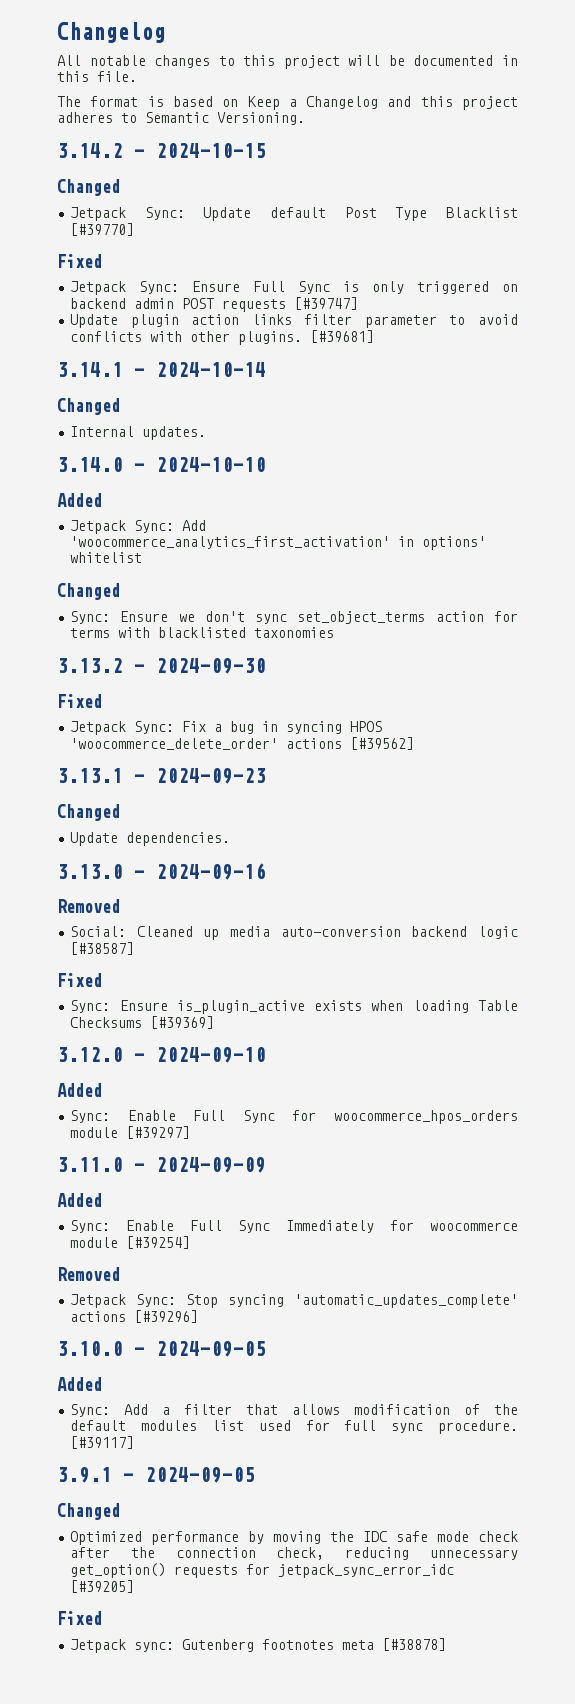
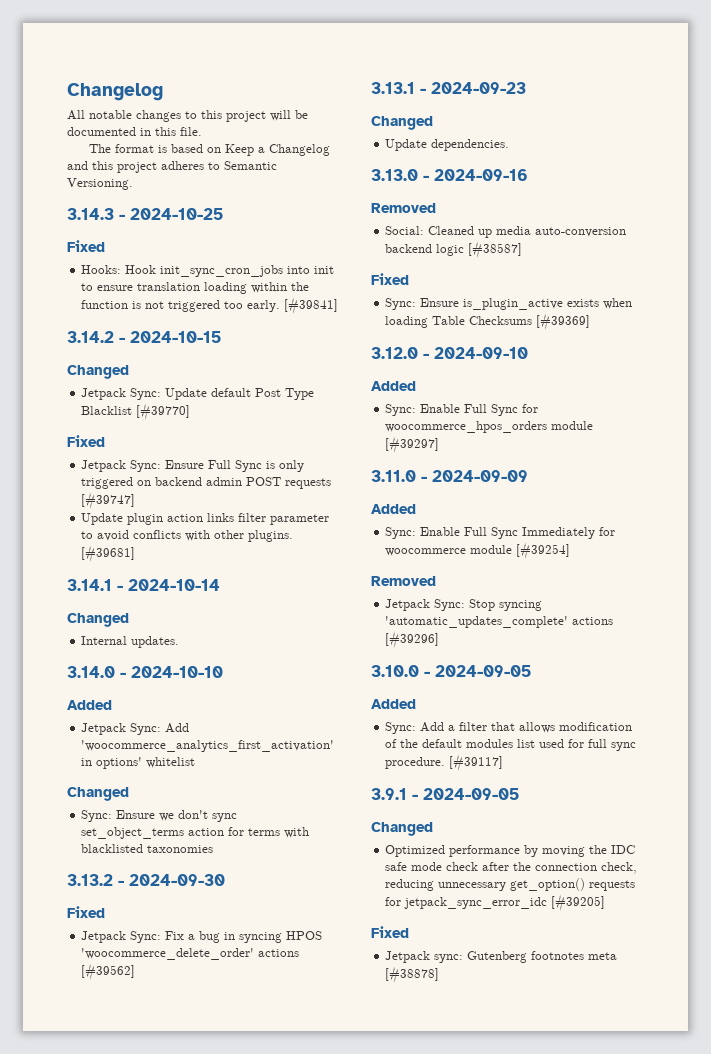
(305, 118) none -> [67,208,223,220] [67,240,105,252] [81,265,335,277] [81,282,310,294] [81,297,339,314] // 3.14.3 - 2024-10-25 // Fixed // Hooks: Hook init_sync_cron_jobs into init to ensure translation loading within the function is not triggered too early. [#39841]

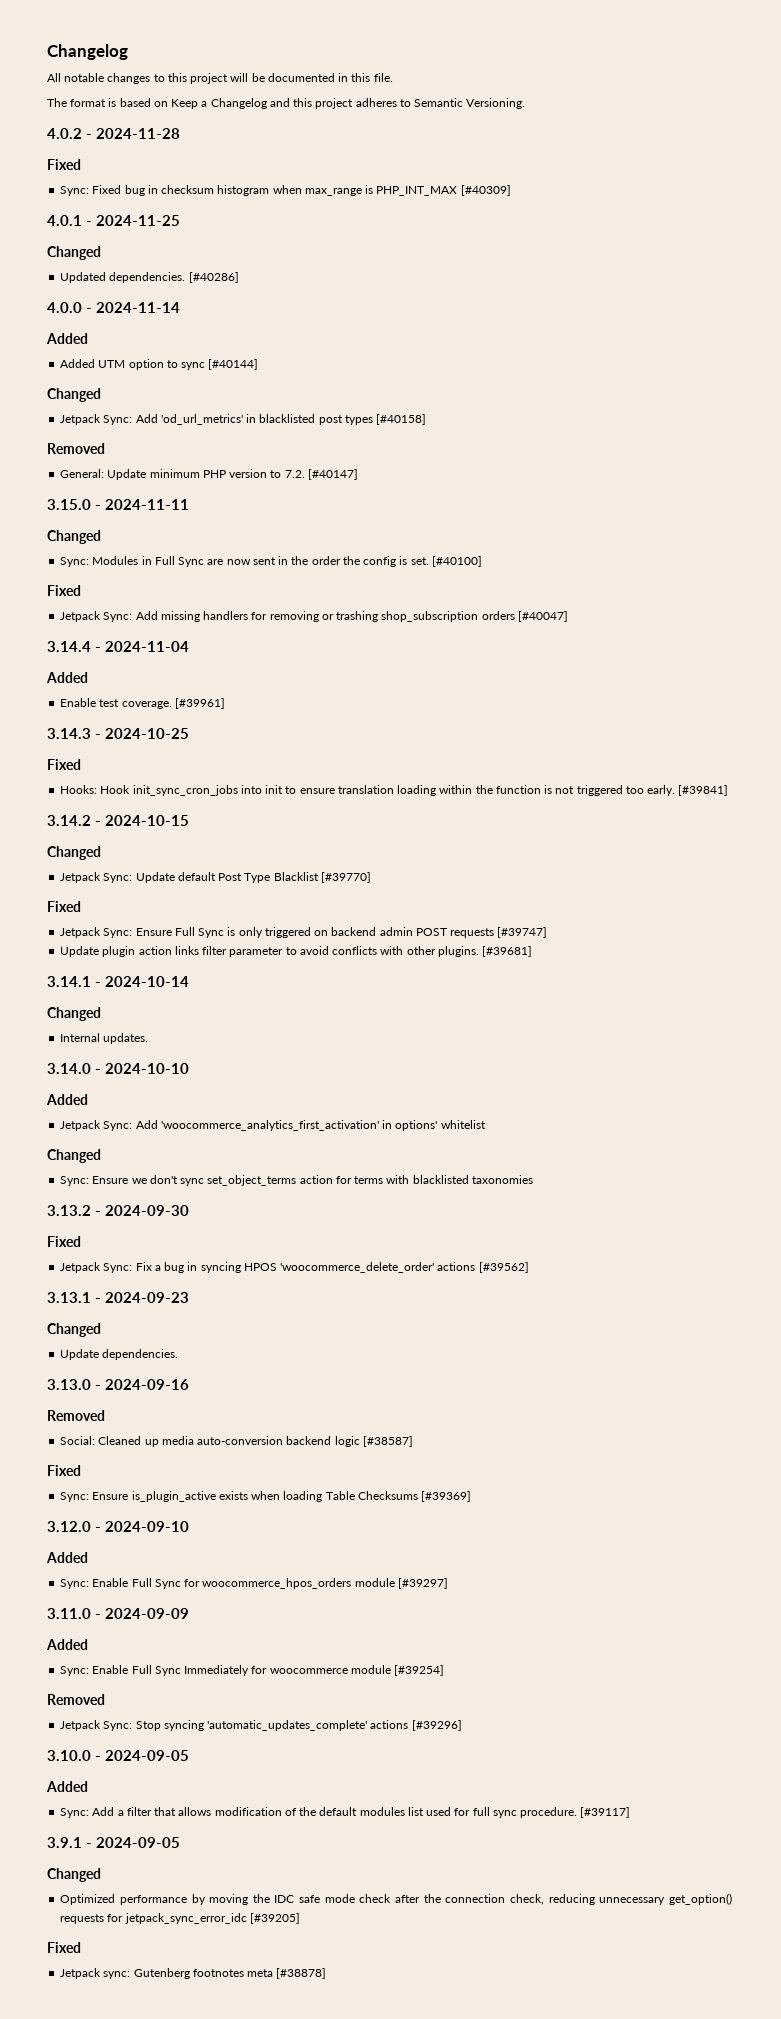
(133, 184) none -> [47,128,181,139] [47,159,81,170] [60,185,511,196] [47,215,181,226] [47,246,101,260] [60,272,239,283] [47,302,181,313] [46,333,88,344] [60,359,259,370] [47,388,101,402] [60,414,427,425] [47,443,105,454] [60,469,358,480] [47,499,190,510] [47,530,101,544] [60,556,482,567] [47,585,81,596] [60,611,568,622] [47,641,190,652] [46,672,88,683] [60,698,225,709] // 4.0.2 - 2024-11-28 // Fixed // Sync: Fixed bug in checksum histogram when max_range is PHP_INT_MAX [#40309] // 4.0.1 - 2024-11-25 // Changed // Updated dependencies. [#40286] // 4.0.0 - 2024-11-14 // Added // Added UTM option to sync [#40144] // Changed // Jetpack Sync: Add 'od_url_metrics' in blacklisted post types [#40158] // Removed // General: Update minimum PHP version to 7.2. [#40147] // 3.15.0 - 2024-11-11 // Changed // Sync: Modules in Full Sync are now sent in the order the config is set. [#40100] // Fixed // Jetpack Sync: Add missing handlers for removing or trashing shop_subscription orders [#40047] // 3.14.4 - 2024-11-04 // Added // Enable test coverage. [#39961]

